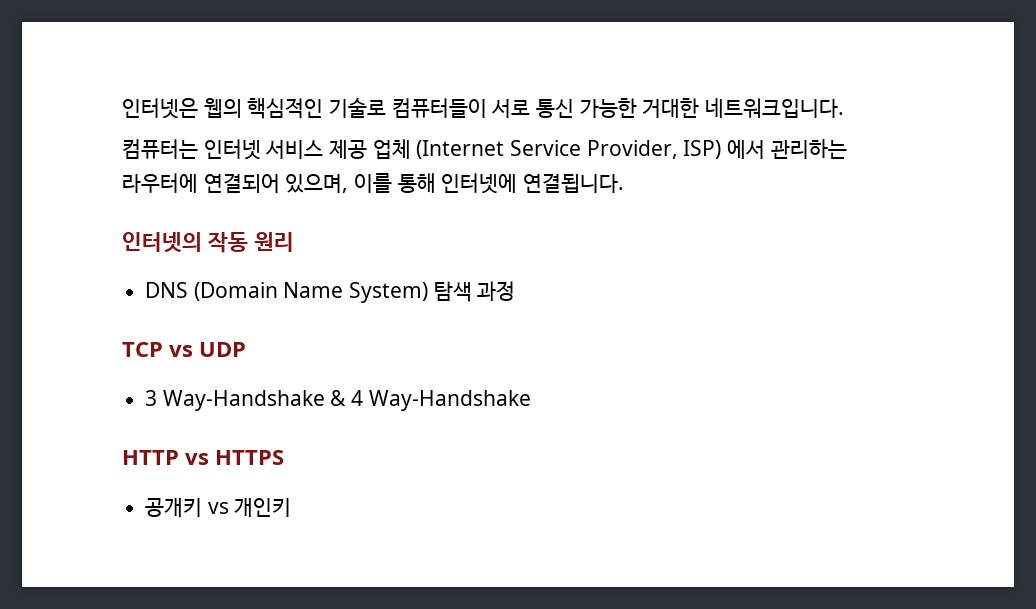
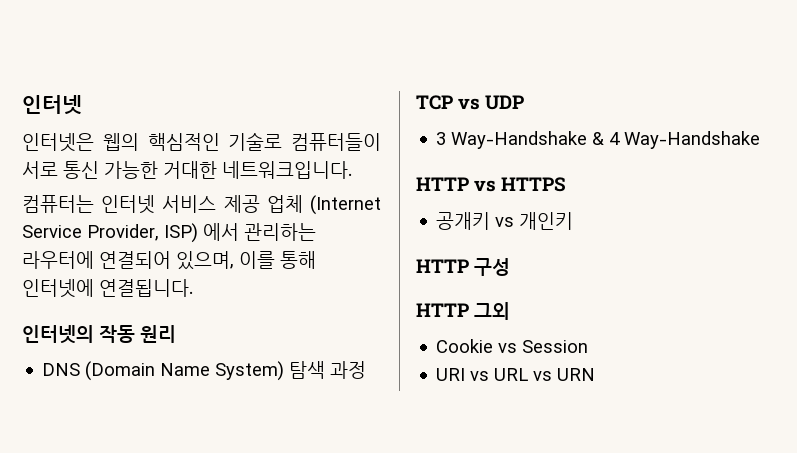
(122, 108) none -> [22,95,82,115] 인터넷 //
(292, 507) none -> [416,258,511,276] [416,302,511,320] [436,339,589,353] [436,368,596,381] // HTTP 구성 // HTTP 그외 // Cookie vs Session // URI vs URL vs URN

